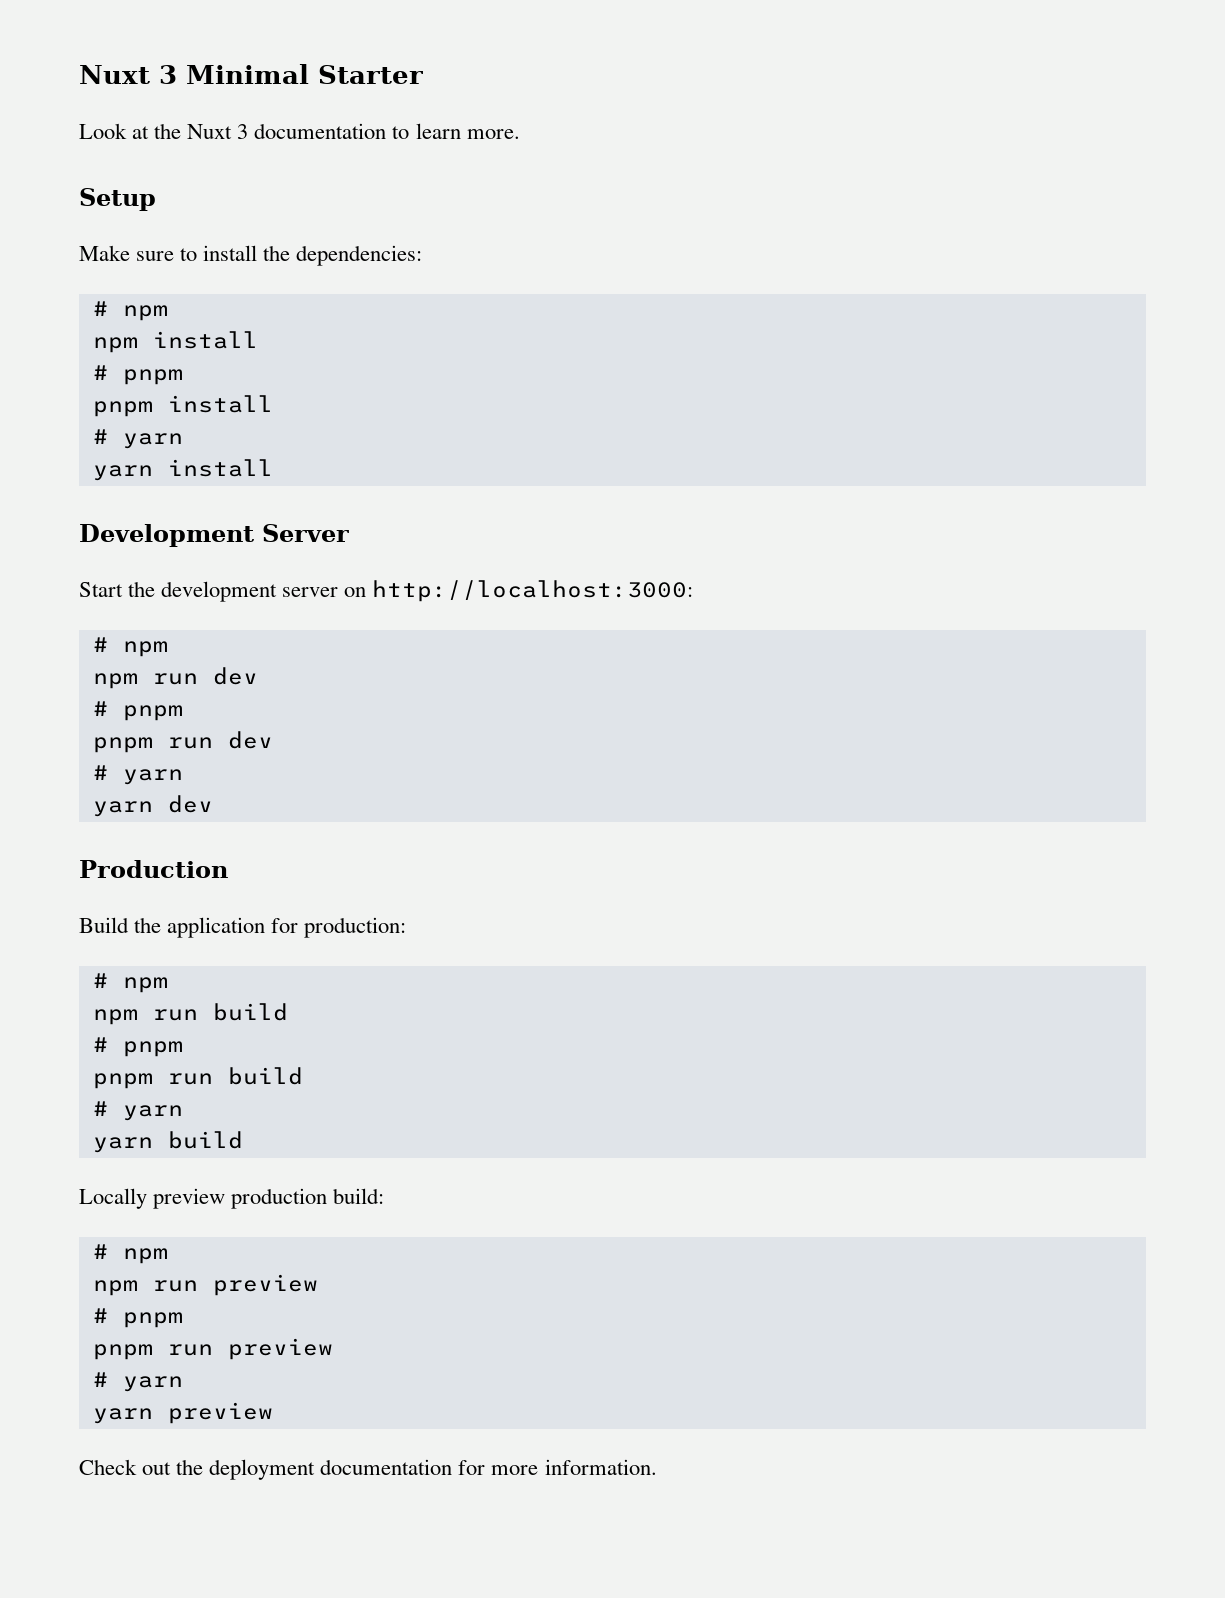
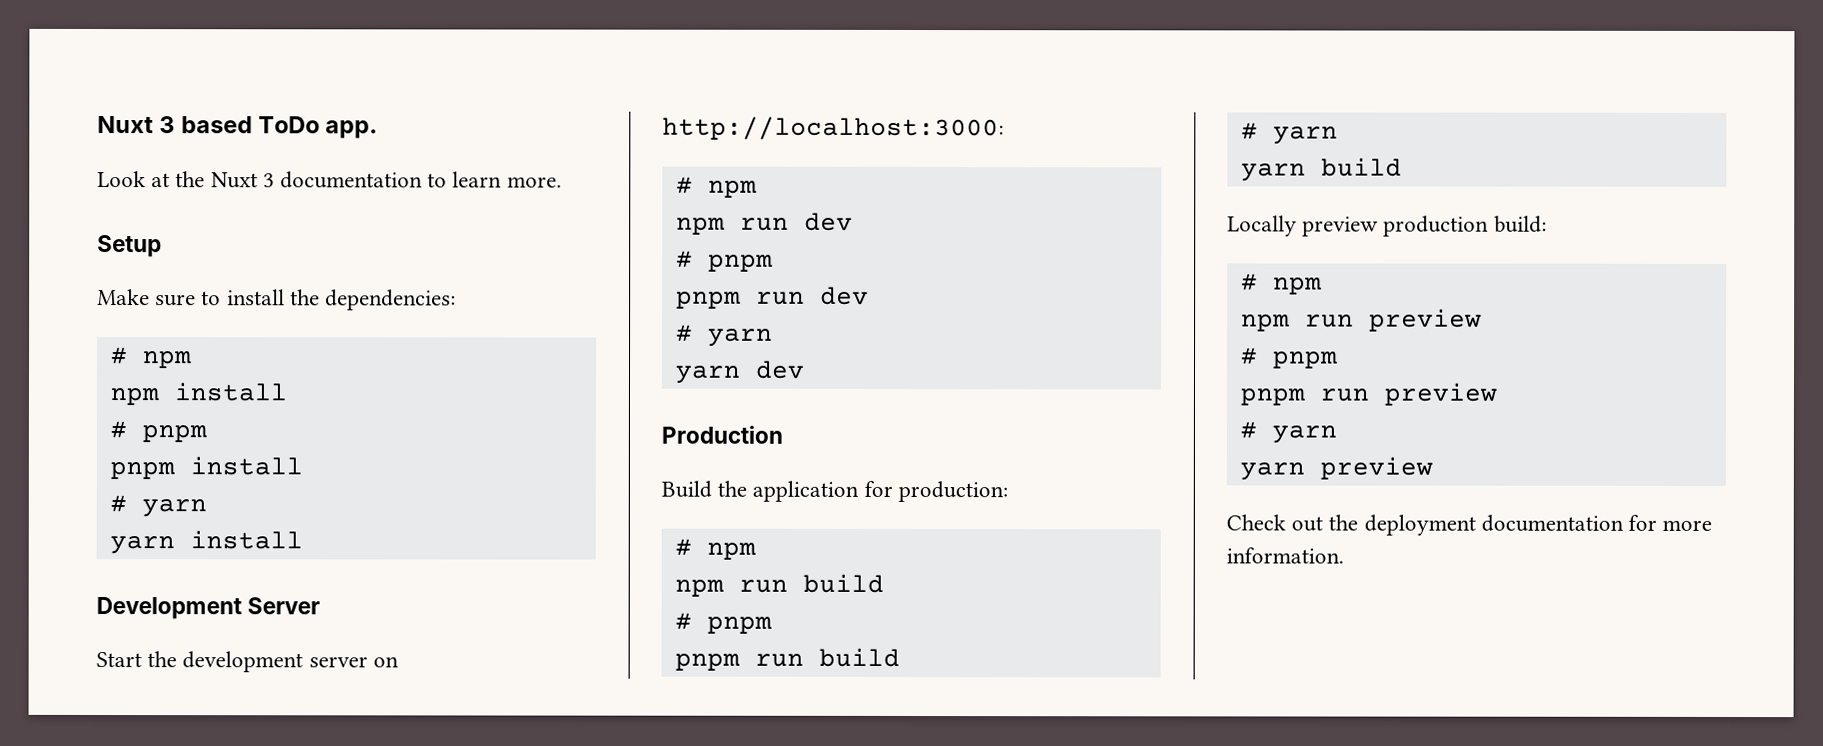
[79,64,423,84] Nuxt 3 Minimal Starter -> [97,116,379,139] Nuxt 3 based ToDo app.

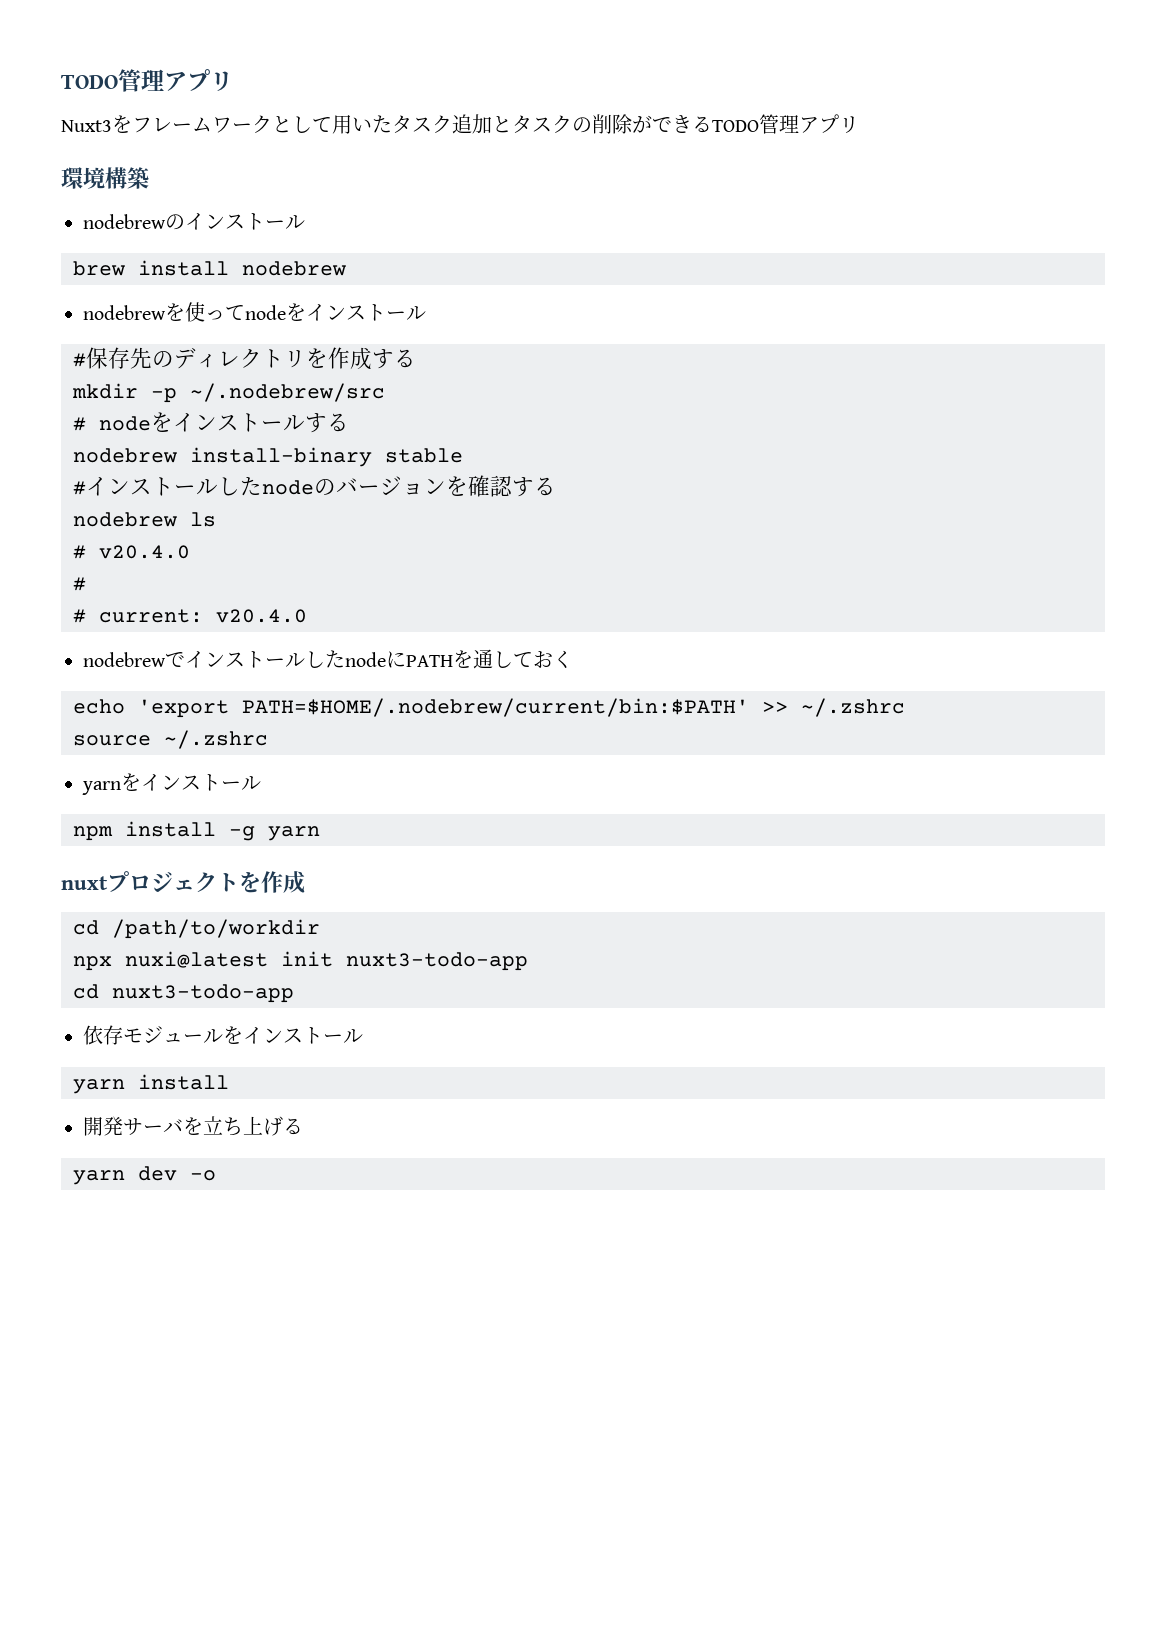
[97,116,379,139] [97,171,562,189] [97,235,162,258] [97,289,457,311] [110,347,192,369] [109,382,287,406] [109,421,207,443] [109,456,303,480] [109,495,207,518] [109,530,303,555] [96,597,321,620] [96,651,399,673] [662,116,1004,141] [675,176,757,198] [675,212,853,235] [675,250,773,272] [675,286,869,309] [675,324,773,347] [674,360,805,384] [661,425,783,444] [661,480,1008,503] [674,538,756,560] [674,573,884,597] [674,612,772,634] [674,647,900,671] [1240,122,1338,145] [1240,157,1402,182] [1227,215,1547,237] [1240,273,1322,295] [1240,308,1482,332] [1240,347,1338,369] [1239,382,1497,406] [1239,421,1337,444] [1239,456,1433,481] [1226,514,1713,536] [1226,547,1344,564] Nuxt 3 based ToDo app. // Look at the Nuxt 3 documentation to learn more. // Setup // Make sure to install the dependencies: // # npm // npm install // # pnpm // pnpm install // # yarn // yarn install // Development Server // Start the development server on http://localhost:3000: // # npm // npm run dev // # pnpm // pnpm run dev // # yarn // yarn dev // Production // Build the application for production: // # npm // npm run build // # pnpm // pnpm run build // # yarn // yarn build // Locally preview production build: // # npm // npm run preview // # pnpm // pnpm run preview // # yarn // yarn preview // Check out the deployment documentation for more information. -> [61,69,233,92] [61,114,859,134] [61,167,149,189] [83,213,305,230] [73,260,346,276] [83,302,426,322] [73,347,416,370] [72,383,385,403] [73,412,349,433] [73,447,463,467] [73,475,556,497] [73,512,216,527] [73,545,190,559] [73,577,86,591] [73,609,307,623] [83,649,573,669] [73,698,905,718] [73,730,268,749] [82,773,261,795] [73,821,320,841] [61,871,305,894] [73,919,320,939] [73,951,528,971] [73,984,294,1003] [83,1025,363,1045] [73,1074,229,1094] [83,1116,303,1136] [73,1166,216,1185] TODO管理アプリ // Nuxt3をフレームワークとして用いたタスク追加とタスクの削除ができるTODO管理アプリ // 環境構築 // nodebrewのインストール // brew install nodebrew // nodebrewを使ってnodeをインストール // #保存先のディレクトリを作成する // mkdir -p ~/.nodebrew/src // # nodeをインストールする // nodebrew install-binary stable // #インストールしたnodeのバージョンを確認する // nodebrew ls // # v20.4.0 // # // # current: v20.4.0 // nodebrewでインストールしたnodeにPATHを通しておく // echo 'export PATH=$HOME/.nodebrew/current/bin:$PATH' >> ~/.zshrc // source ~/.zshrc // yarnをインストール // npm install -g yarn // nuxtプロジェクトを作成 // cd /path/to/workdir // npx nuxi@latest init nuxt3-todo-app // cd nuxt3-todo-app // 依存モジュールをインストール // yarn install // 開発サーバを立ち上げる // yarn dev -o

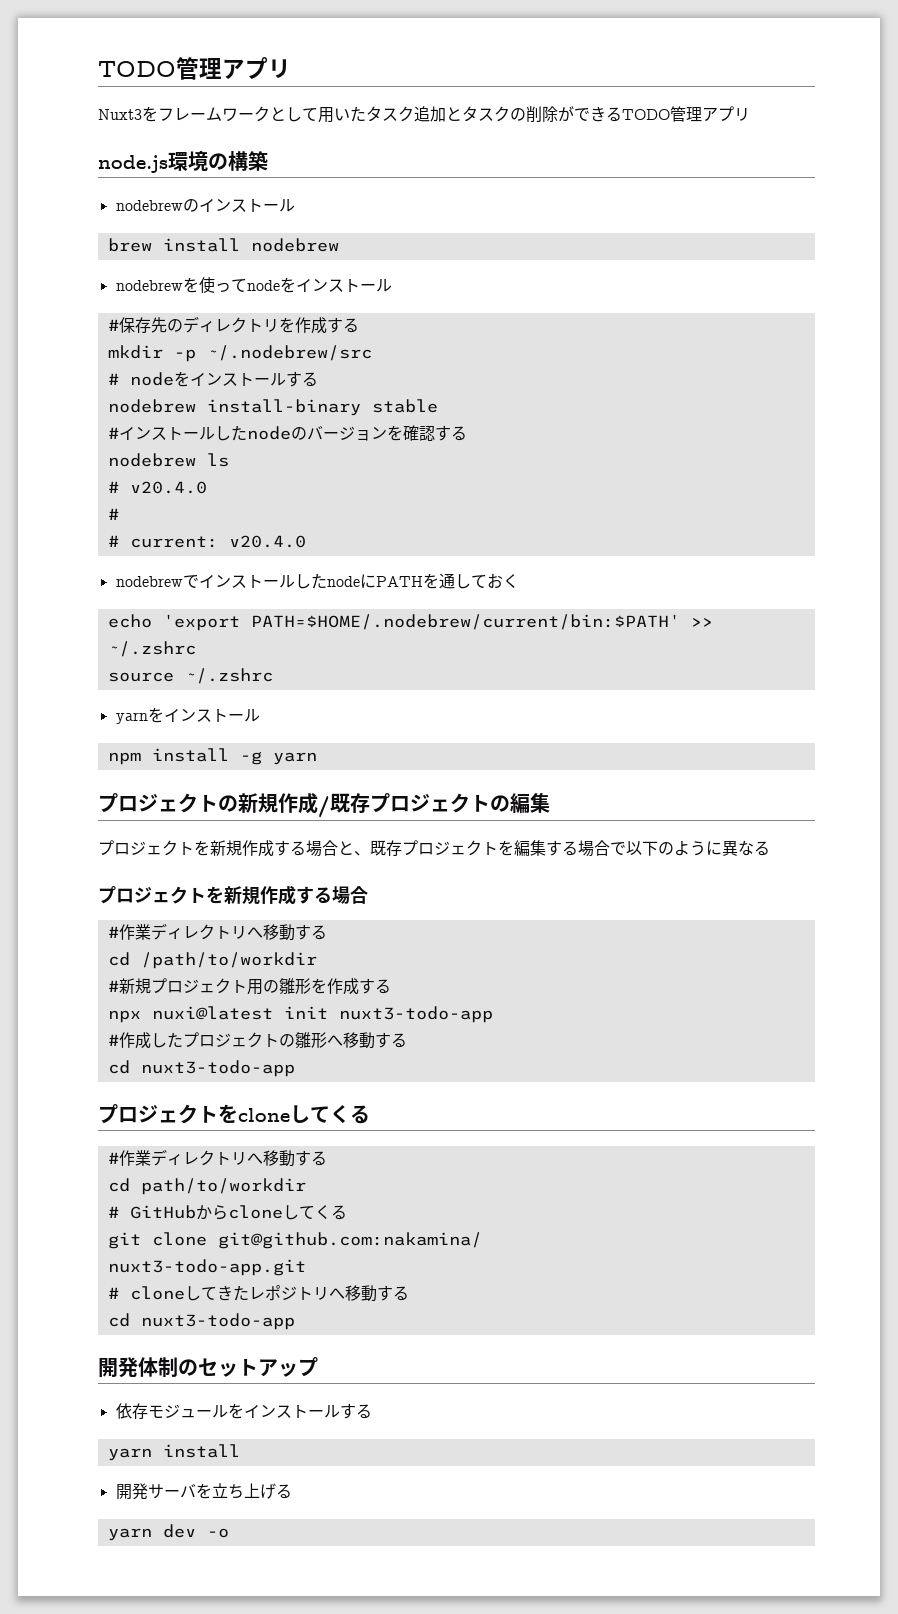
[61,167,105,189] 環境 -> [98,151,228,173] node.js環境の
[61,871,305,894] [73,919,320,939] [73,951,528,971] [73,984,294,1003] nuxtプロジェクトを作成 // cd /path/to/workdir // npx nuxi@latest init nuxt3-todo-app // cd nuxt3-todo-app -> [98,792,550,818] [98,840,770,857] [98,885,368,905] [107,923,327,941] [107,952,317,969] [107,978,391,995] [107,1006,493,1023] [107,1032,407,1049] [107,1060,295,1077] [98,1104,370,1124] [107,1149,327,1167] [107,1178,306,1195] [107,1205,347,1220] [107,1232,482,1249] [107,1259,306,1276] [107,1285,409,1302] [107,1313,295,1330] [98,1357,318,1378] プロジェクトの新規作成/既存プロジェクトの編集 // プロジェクトを新規作成する場合と、既存プロジェクトを編集する場合で以下のように異なる // プロジェクトを新規作成する場合 // #作業ディレクトリへ移動する // cd /path/to/workdir // #新規プロジェクト用の雛形を作成する // npx nuxi@latest init nuxt3-todo-app // #作成したプロジェクトの雛形へ移動する // cd nuxt3-todo-app // プロジェクトをcloneしてくる // #作業ディレクトリへ移動する // cd path/to/workdir // # GitHubからcloneしてくる // git clone git@github.com:nakamina/ // nuxt3-todo-app.git // # cloneしてきたレポジトリへ移動する // cd nuxt3-todo-app // 開発体制のセットアップ
(363, 1036) none -> [339,1403,372,1419] する

